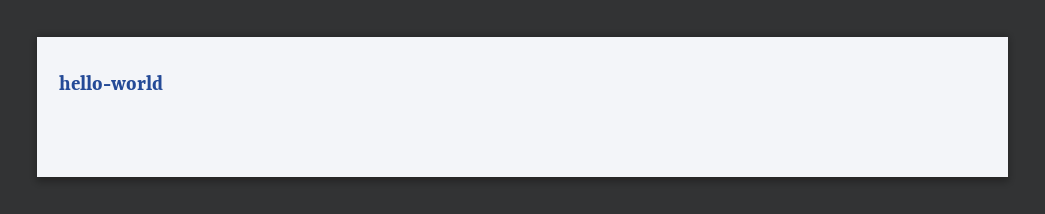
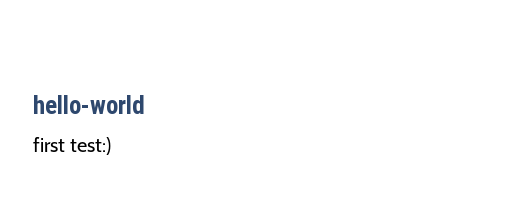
(163, 82) none -> [33,137,112,155] // first test:)

